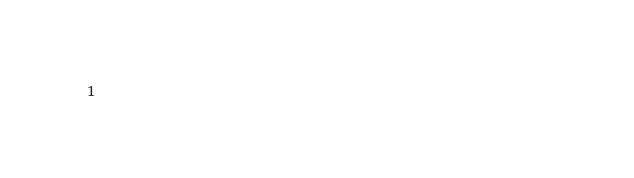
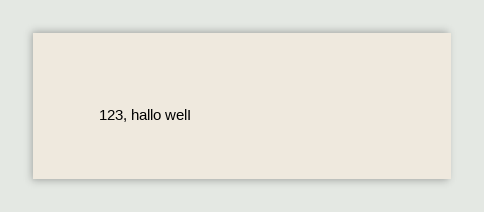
[87,86,95,96] 1 -> [99,109,192,122] 123, hallo welI

